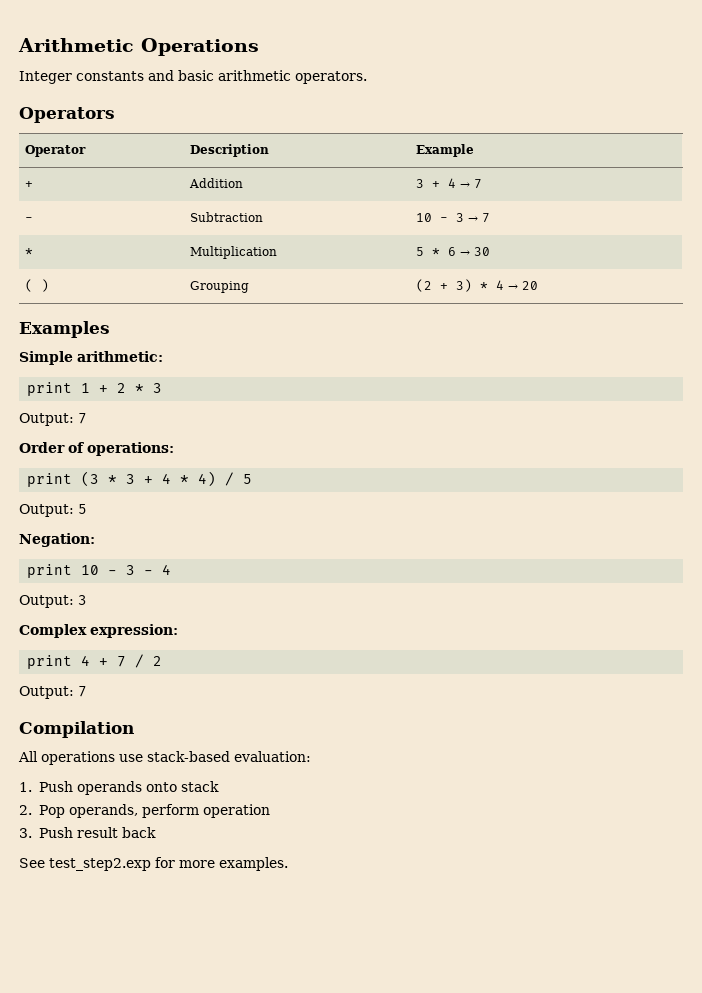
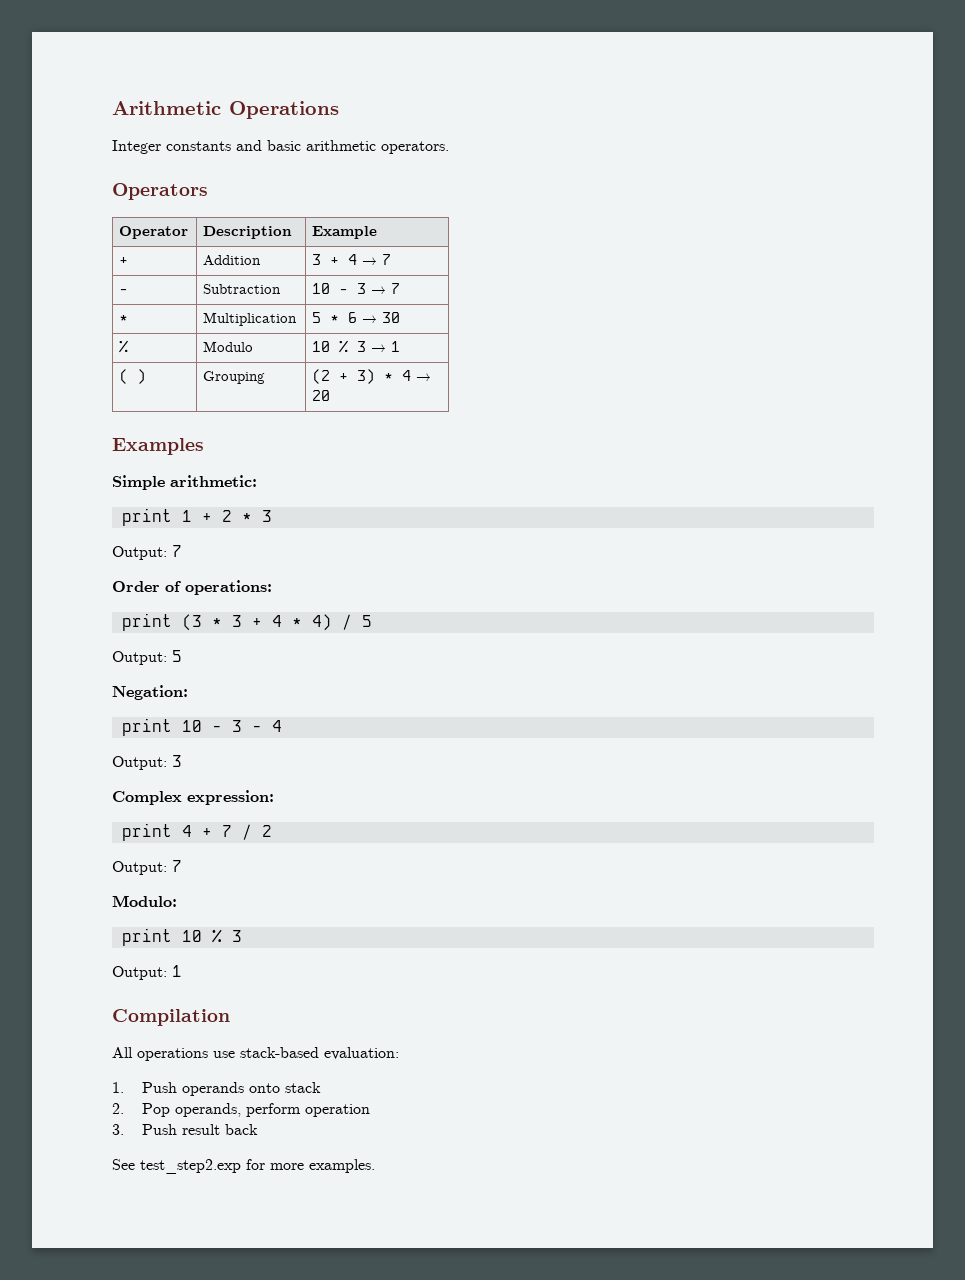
(491, 251) none -> [119,340,129,353] [203,341,254,352] [312,340,401,353] // % | Modulo | 10 % 3 → 1
(87, 691) none -> [112,895,177,907] [121,928,242,946] [112,965,182,980] // Modulo: // print 10 % 3 // Output: 1

